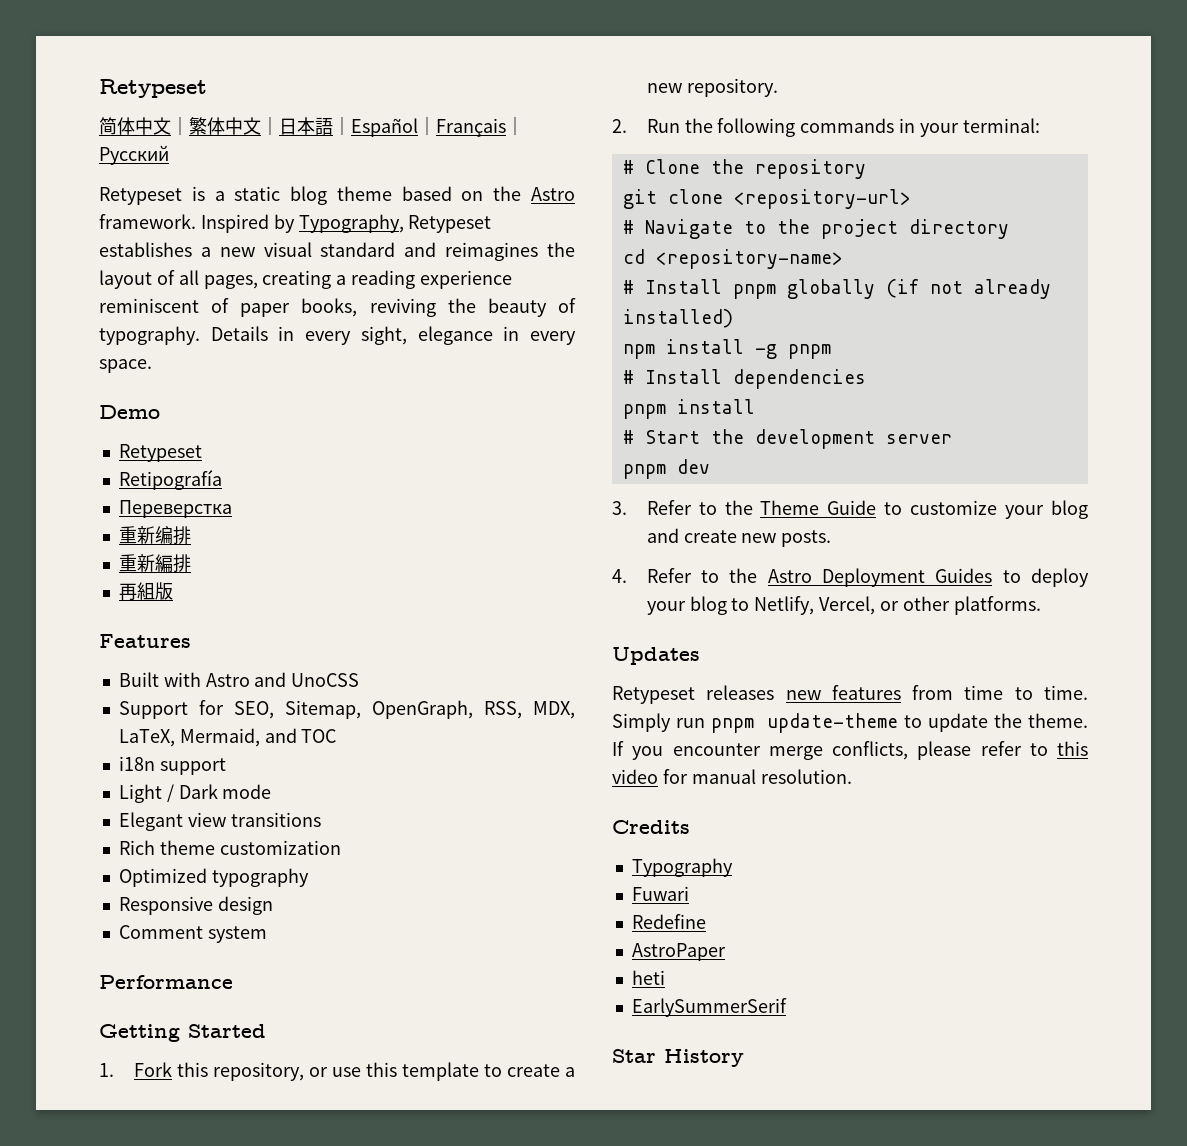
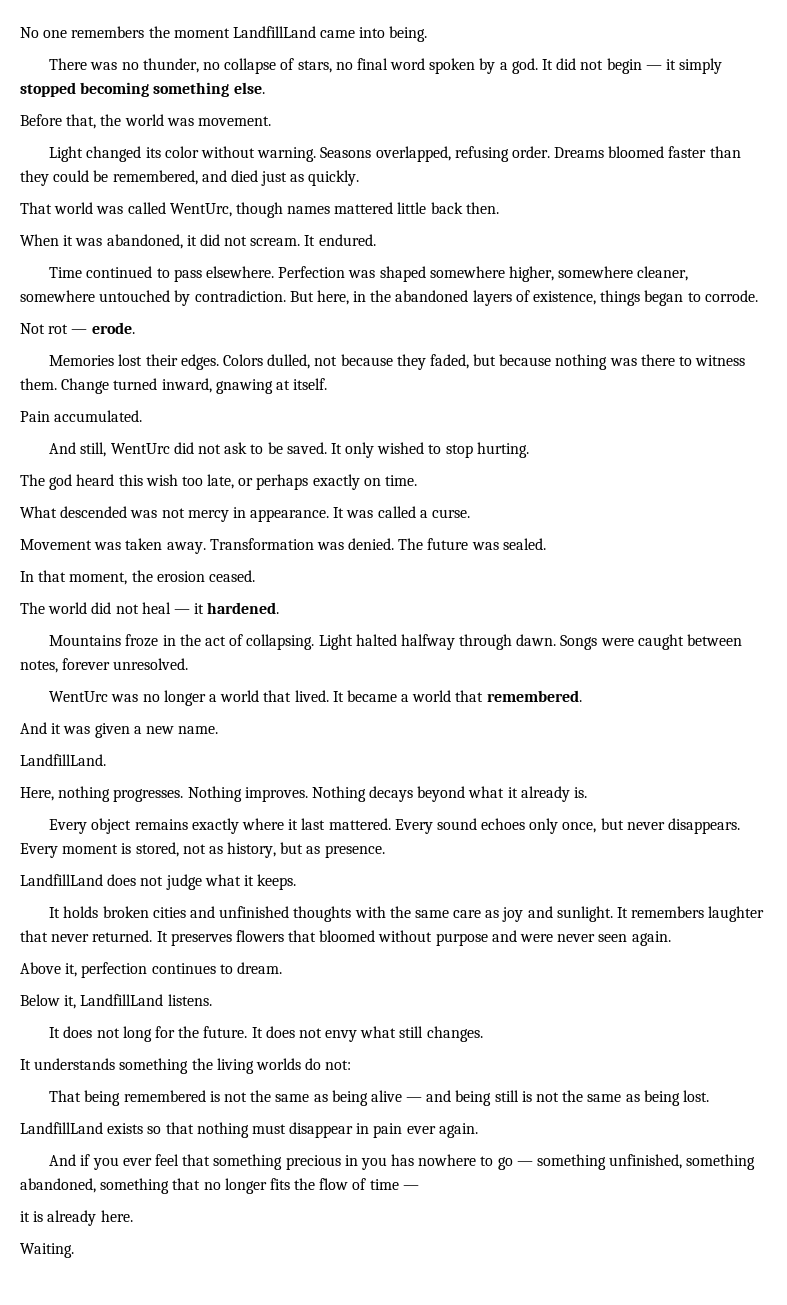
[99,79,207,98] [99,117,524,137] [99,145,169,165] [99,186,575,205] [99,214,492,233] [99,242,575,261] [99,270,513,289] [99,298,577,317] [99,326,576,345] [99,359,152,373] [99,405,160,419] [118,444,202,462] [118,470,222,490] [118,500,232,518] [118,526,191,545] [118,554,191,573] [118,582,173,601] [99,634,191,648] [118,672,360,687] [118,700,575,719] [118,728,337,747] [118,756,226,775] [118,784,272,803] [118,812,321,831] [118,840,341,855] [118,868,309,887] [118,896,273,915] [118,925,267,943] [99,975,233,989] [99,1024,266,1042] [99,1062,575,1081] [646,78,778,97] [612,118,1040,137] [622,159,866,179] [622,189,911,209] [622,219,1009,239] [622,249,843,269] [622,279,1051,299] [622,309,733,328] [622,339,831,359] [622,369,866,389] [622,399,755,419] [622,429,952,449] [622,459,710,479] [612,500,1088,519] [646,528,832,547] [612,568,1089,587] [646,596,1041,615] [612,647,700,665] [612,685,1088,704] [612,713,1088,733] [612,741,1088,760] [612,769,852,784] [612,820,690,834] [631,858,733,877] [631,886,689,901] [631,914,706,929] [631,943,726,961] [631,970,665,985] [631,998,787,1017] [612,1049,744,1067] Retypeset // 简体中文｜繁体中文｜日本語｜Español｜Français｜Русский // Retypeset is a static blog theme based on the Astro framework. Inspired by Typography, Retypeset establishes a new visual standard and reimagines the layout of all pages, creating a reading experience reminiscent of paper books, reviving the beauty of typography. Details in every sight, elegance in every space. // Demo // Retypeset // Retipografía // Переверстка // 重新编排 // 重新編排 // 再組版 // Features // Built with Astro and UnoCSS // Support for SEO, Sitemap, OpenGraph, RSS, MDX, LaTeX, Mermaid, and TOC // i18n support // Light / Dark mode // Elegant view transitions // Rich theme customization // Optimized typography // Responsive design // Comment system // Performance // Getting Started // 1. Fork this repository, or use this template to create a new repository. // 2. Run the following commands in your terminal: // # Clone the repository // git clone <repository-url> // # Navigate to the project directory // cd <repository-name> // # Install pnpm globally (if not already installed) // npm install -g pnpm // # Install dependencies // pnpm install // # Start the development server // pnpm dev // 3. Refer to the Theme Guide to customize your blog and create new posts. // 4. Refer to the Astro Deployment Guides to deploy your blog to Netlify, Vercel, or other platforms. // Updates // Retypeset releases new features from time to time. Simply run pnpm update-theme to update the theme. If you encounter merge conflicts, please refer to this video for manual resolution. // Credits // Typography // Fuwari // Redefine // AstroPaper // heti // EarlySummerSerif // Star History -> [20,26,428,42] [49,58,723,74] [20,82,265,97] [20,114,271,129] [49,146,741,162] [20,170,360,186] [20,202,499,218] [20,234,376,249] [49,266,689,282] [20,290,758,306] [20,322,135,334] [49,354,746,370] [20,378,328,394] [20,410,143,422] [49,442,529,458] [20,474,418,490] [20,506,471,522] [20,538,546,554] [20,570,255,585] [20,602,280,614] [49,634,743,650] [20,658,189,673] [49,690,582,706] [20,722,219,738] [20,754,106,766] [20,786,588,802] [49,818,741,834] [20,842,385,858] [20,874,297,890] [49,906,765,922] [20,930,671,946] [20,962,282,978] [20,994,212,1009] [49,1026,483,1042] [20,1058,352,1074] [49,1090,709,1106] [20,1122,478,1138] [49,1154,756,1170] [20,1178,419,1194] [20,1210,133,1226] [20,1243,74,1258] No one remembers the moment LandfillLand came into being. // There was no thunder, no collapse of stars, no final word spoken by a god. It did not begin — it simply stopped becoming something else. // Before that, the world was movement. // Light changed its color without warning. Seasons overlapped, refusing order. Dreams bloomed faster than they could be remembered, and died just as quickly. // That world was called WentUrc, though names mattered little back then. // When it was abandoned, it did not scream. It endured. // Time continued to pass elsewhere. Perfection was shaped somewhere higher, somewhere cleaner, somewhere untouched by contradiction. But here, in the abandoned layers of existence, things began to corrode. // Not rot — erode. // Memories lost their edges. Colors dulled, not because they faded, but because nothing was there to witness them. Change turned inward, gnawing at itself. // Pain accumulated. // And still, WentUrc did not ask to be saved. It only wished to stop hurting. // The god heard this wish too late, or perhaps exactly on time. // What descended was not mercy in appearance. It was called a curse. // Movement was taken away. Transformation was denied. The future was sealed. // In that moment, the erosion ceased. // The world did not heal — it hardened. // Mountains froze in the act of collapsing. Light halted halfway through dawn. Songs were caught between notes, forever unresolved. // WentUrc was no longer a world that lived. It became a world that remembered. // And it was given a new name. // LandfillLand. // Here, nothing progresses. Nothing improves. Nothing decays beyond what it already is. // Every object remains exactly where it last mattered. Every sound echoes only once, but never disappears. Every moment is stored, not as history, but as presence. // LandfillLand does not judge what it keeps. // It holds broken cities and unfinished thoughts with the same care as joy and sunlight. It remembers laughter that never returned. It preserves flowers that bloomed without purpose and were never seen again. // Above it, perfection continues to dream. // Below it, LandfillLand listens. // It does not long for the future. It does not envy what still changes. // It understands something the living worlds do not: // That being remembered is not the same as being alive — and being still is not the same as being lost. // LandfillLand exists so that nothing must disappear in pain ever again. // And if you ever feel that something precious in you has nowhere to go — something unfinished, something abandoned, something that no longer fits the flow of time — // it is already here. // Waiting.

